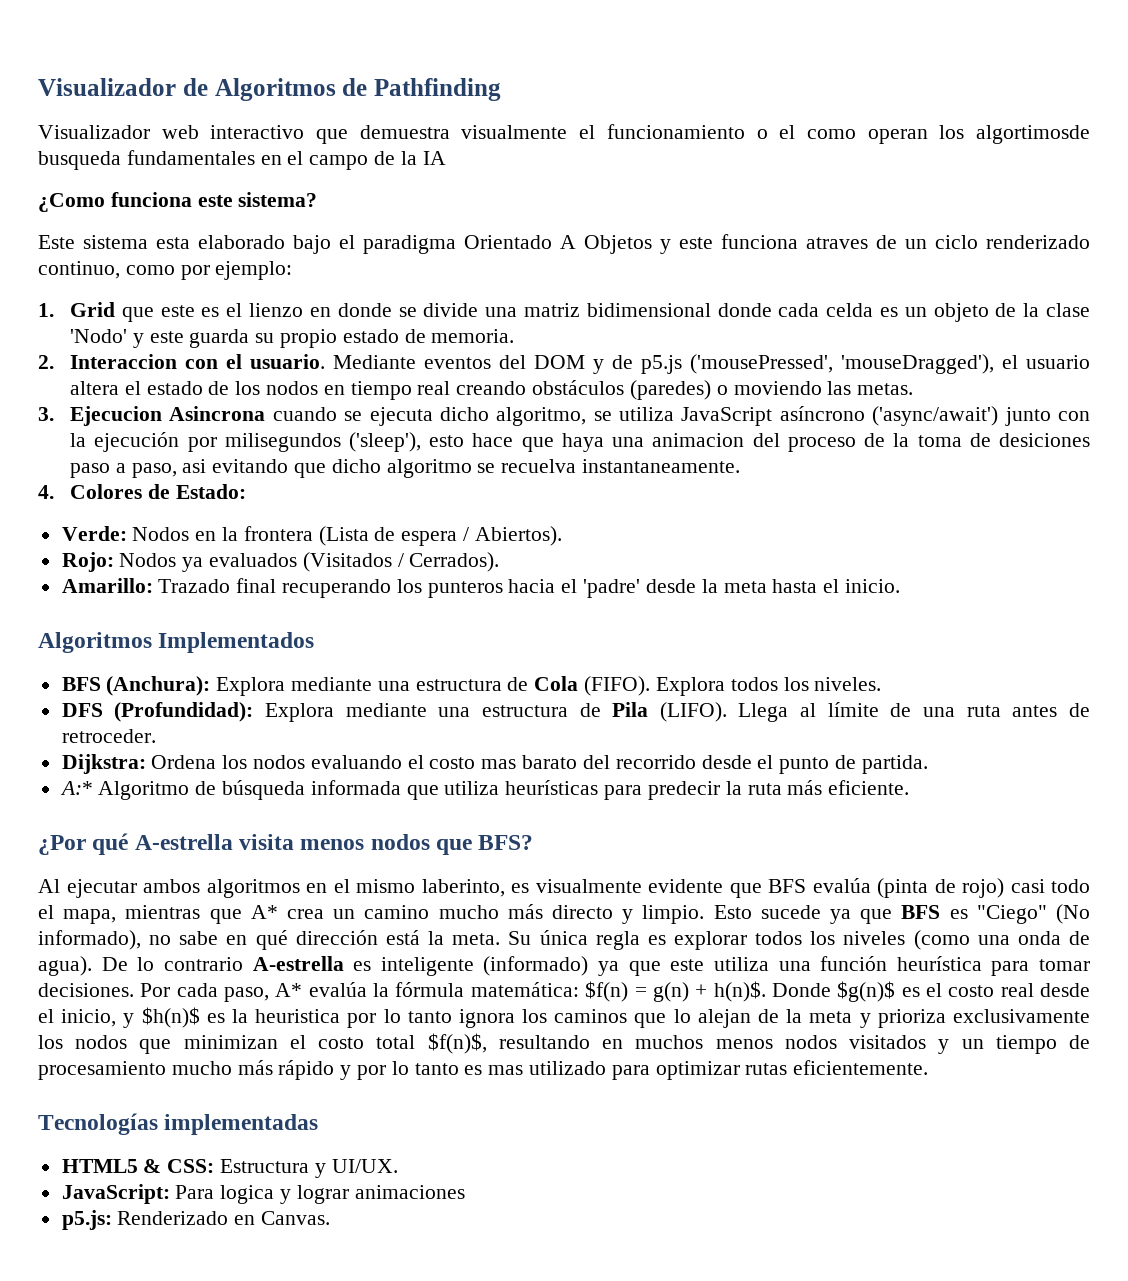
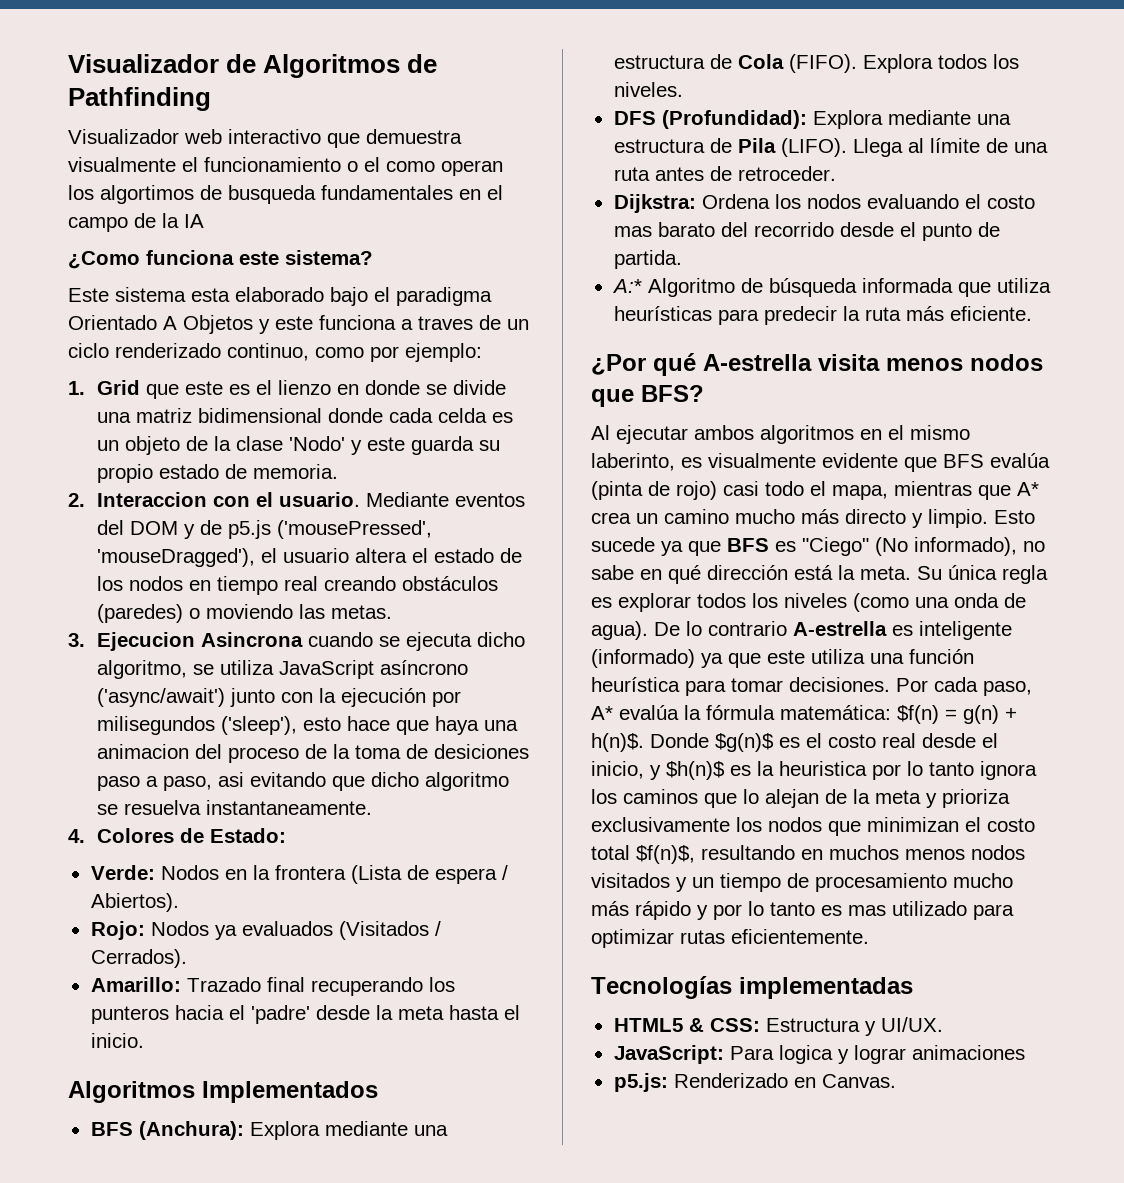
[976,125,1091,144] algortimosde -> [100,185,222,204] algortimos de
[806,237,868,249] atraves -> [401,316,473,330] a traves
[501,459,577,473] recuelva -> [124,800,202,815] resuelva

